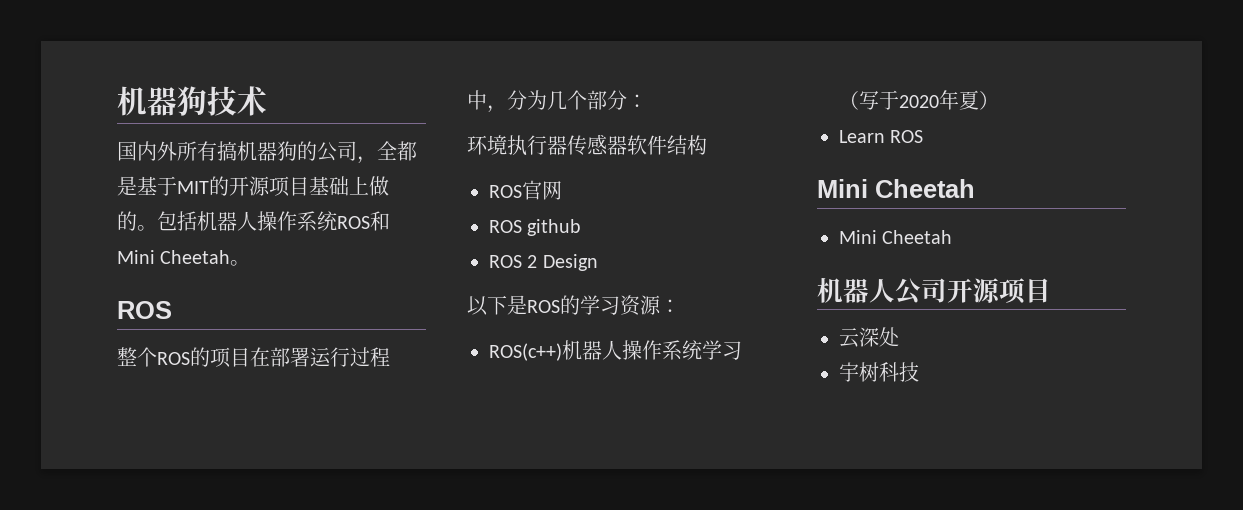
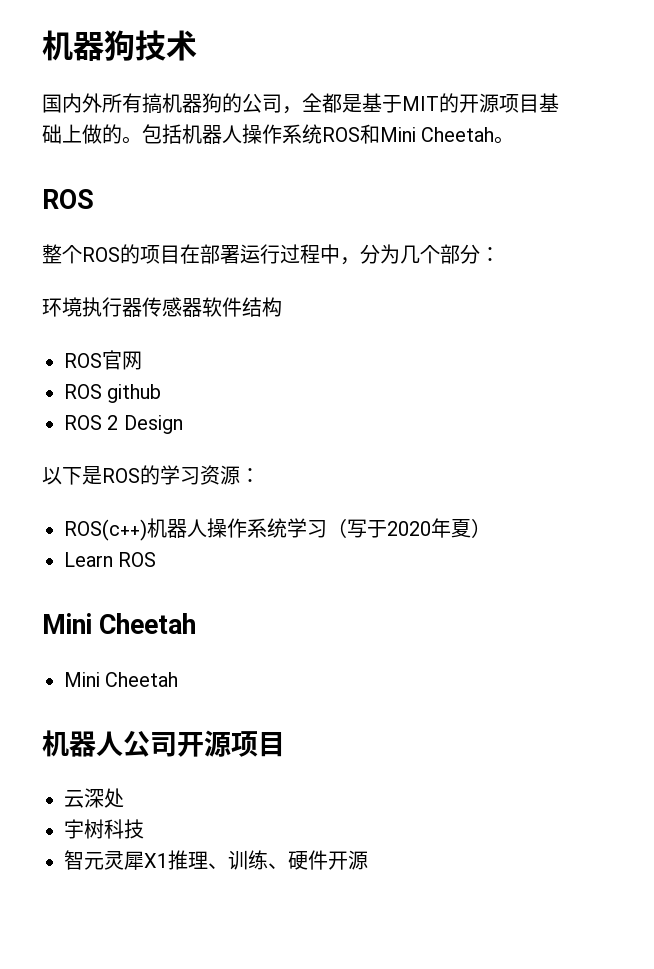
(919, 372) none -> [64,850,368,870] // 智元灵犀X1推理、训练、硬件开源

